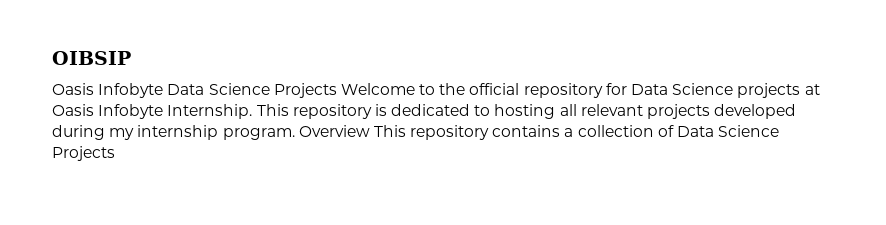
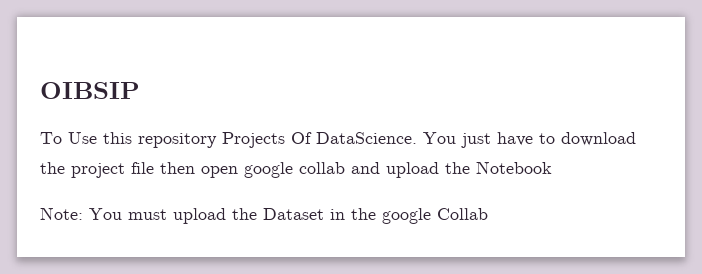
[52,83,820,98] [52,104,797,119] [52,125,780,140] [52,146,115,161] Oasis Infobyte Data Science Projects Welcome to the official repository for Data Science projects at Oasis Infobyte Internship. This repository is dedicated to hosting all relevant projects developed during my internship program. Overview This repository contains a collection of Data Science Projects -> [40,132,636,148] [40,161,552,178] [40,207,488,224] To Use this repository Projects Of DataScience. You just have to download the project file then open google collab and upload the Notebook // Note: You must upload the Dataset in the google Collab

